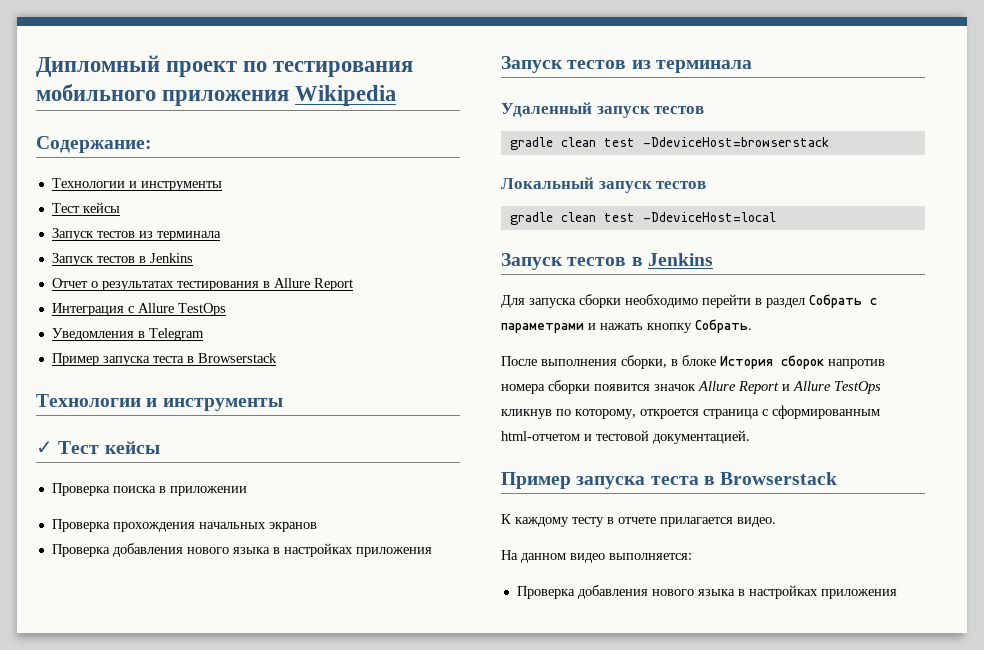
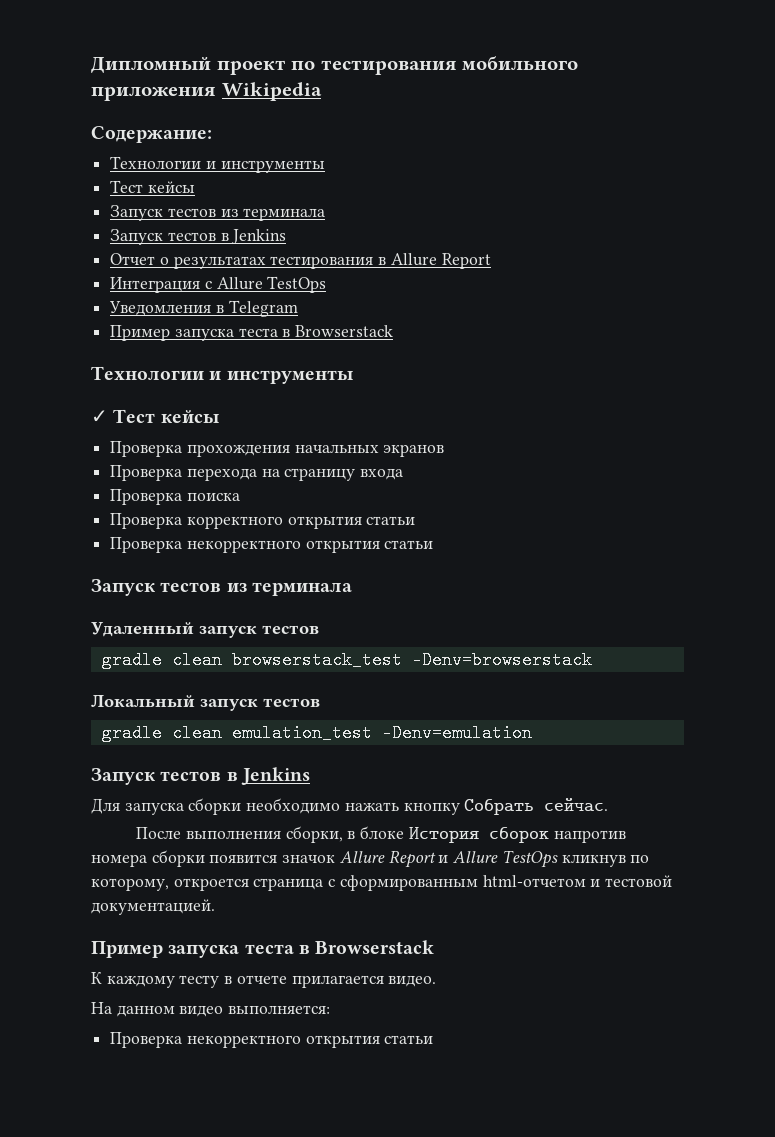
[51,483,247,496] // Проверка поиска в приложении -> (220, 416) none
[112,543,432,557] добавления нового языка в настройках приложения -> [186,468,404,481] [110,489,240,505] [110,513,416,529] [110,537,434,553] перехода на страницу входа // Проверка поиска // Проверка корректного открытия статьи // Проверка некорректного открытия статьи
[603,137,829,147] test -DdeviceHost=browserstack -> [231,651,592,669] browserstack_test -Denv=browserstack
[603,212,776,222] test -DdeviceHost=local -> [231,724,532,742] emulation_test -Denv=emulation
[702,294,877,308] [501,319,752,333] перейти в раздел Собрать с параметрами и нажать кнопку Собрать. -> [344,798,609,815] нажать кнопку Собрать сейчас.
[577,585,897,599] добавления нового языка в настройках приложения -> [186,1035,434,1048] некорректного открытия статьи

